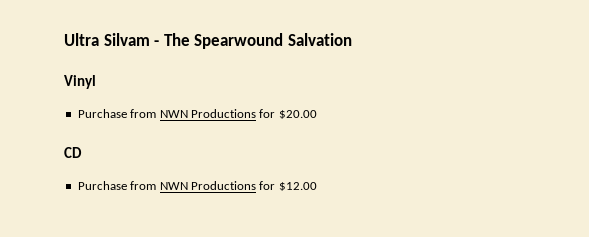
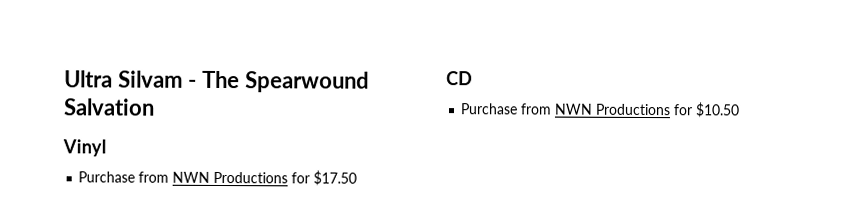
[278,110,317,119] $20.00 -> [313,170,358,186] $17.50
[278,182,317,191] $12.00 -> [695,102,741,118] $10.50

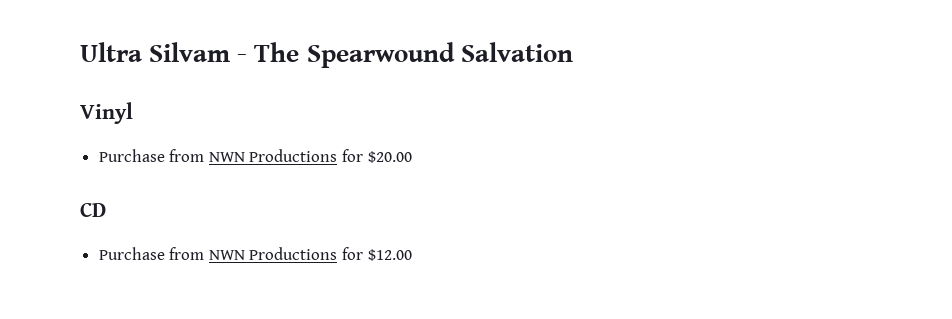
[313,170,358,186] $17.50 -> [367,151,412,163] $20.00
[695,102,741,118] $10.50 -> [367,249,412,261] $12.00

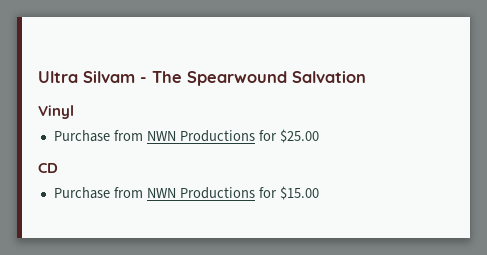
[367,151,412,163] $20.00 -> [279,129,319,143] $25.00
[367,249,412,261] $12.00 -> [279,186,319,200] $15.00

